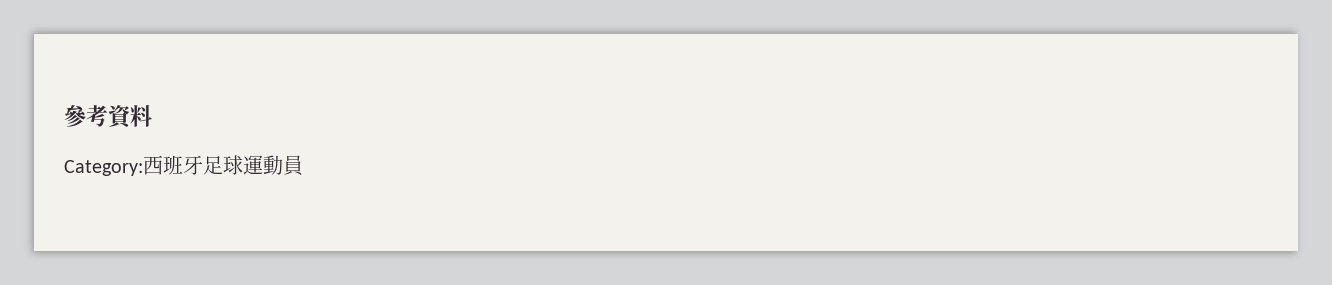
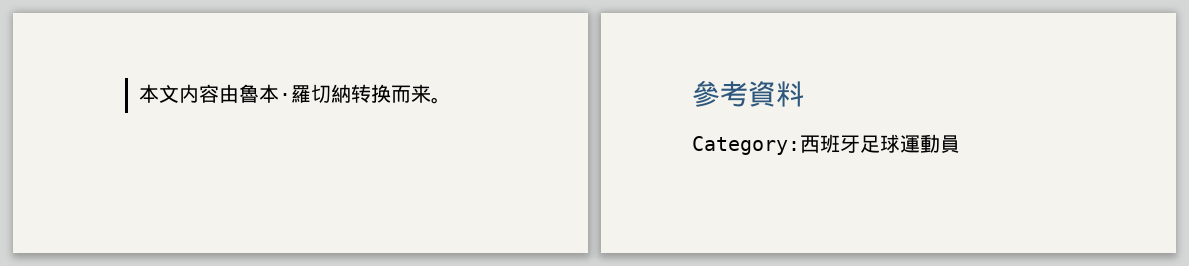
(64, 116) none -> [138,84,451,104] 本文内容由魯本·羅切納转换而来。 //

